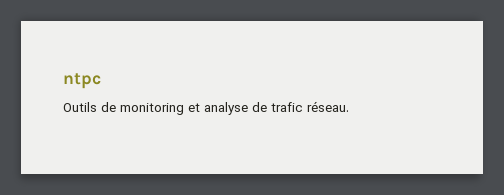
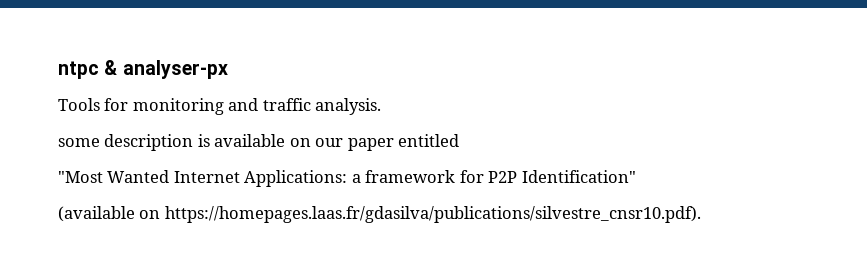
[63,101,349,115] // Outils de monitoring et analyse de trafic réseau. -> [104,60,228,79] [58,98,382,115] [58,134,460,151] [58,170,636,187] [58,206,701,223] & analyser-px // Tools for monitoring and traffic analysis. // some description is available on our paper entitled // "Most Wanted Internet Applications: a framework for P2P Identification" // (available on https://homepages.laas.fr/gdasilva/publications/silvestre_cnsr10.pdf).

